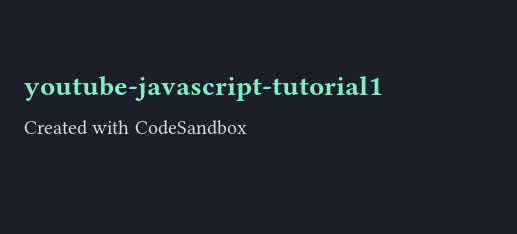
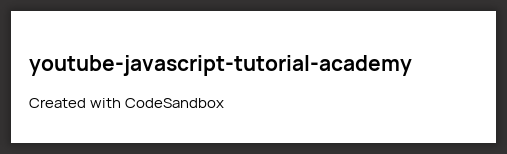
[24,76,382,101] youtube-javascript-tutorial1 -> [29,55,412,76] youtube-javascript-tutorial-academy

